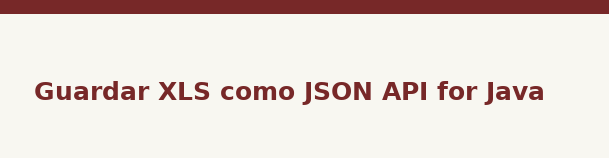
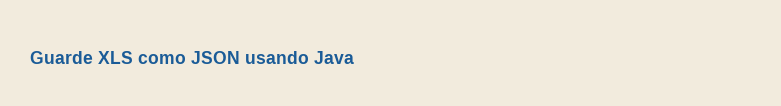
[34,81,150,100] Guardar -> [30,51,93,64] Guarde
[382,81,478,100] API for -> [245,51,309,64] usando

